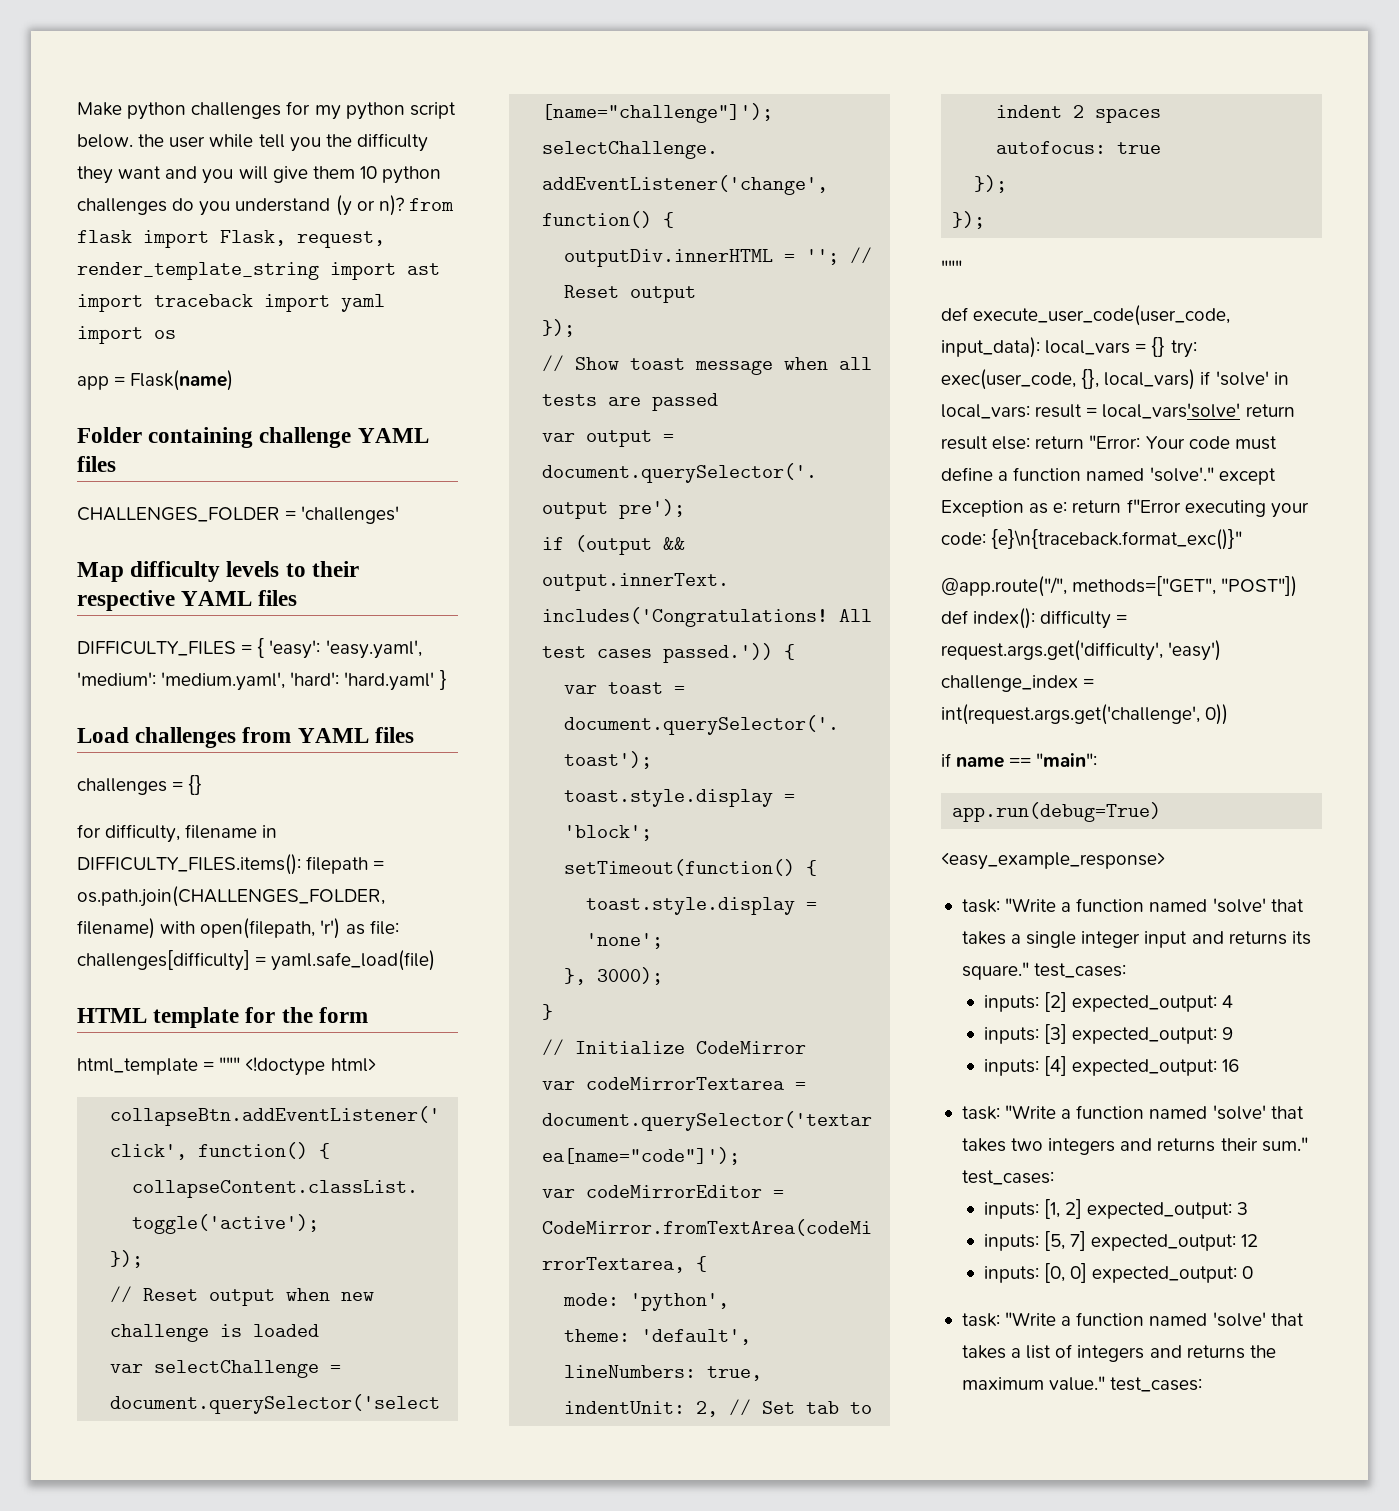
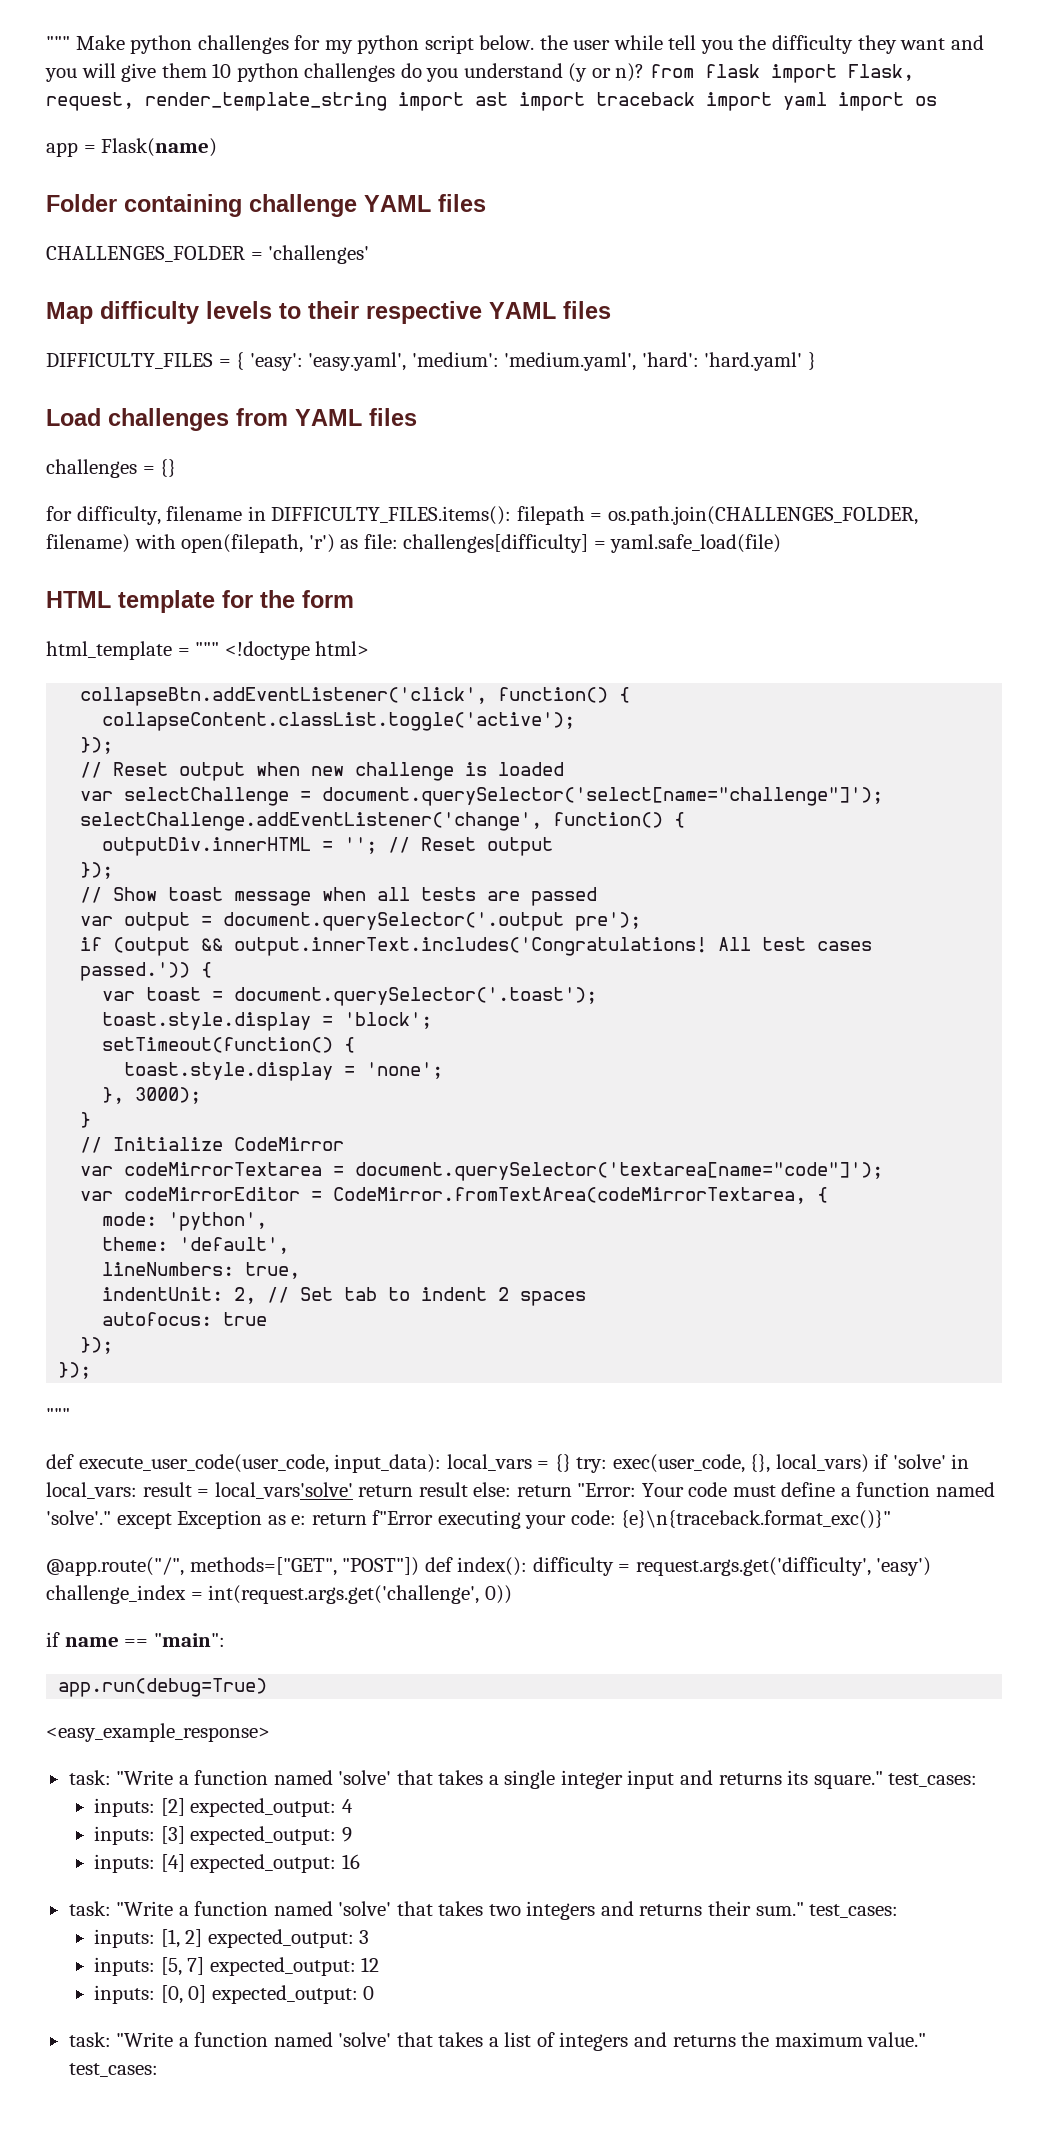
(77, 109) none -> [46,36,70,50] """

